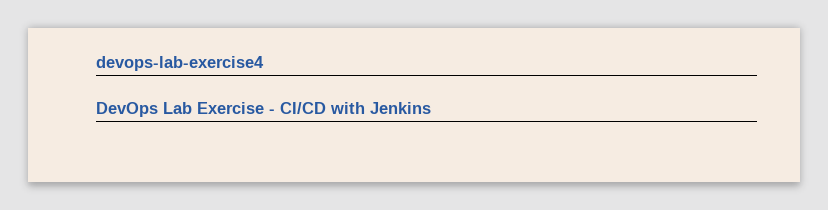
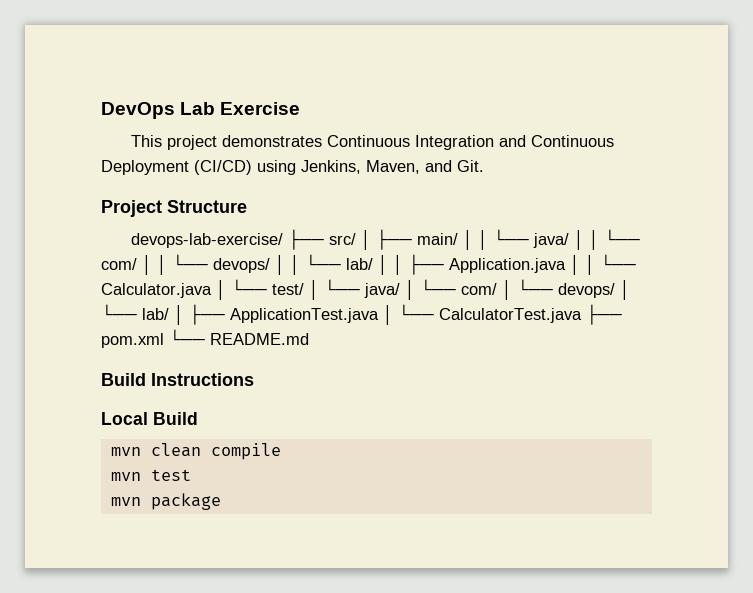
[96,56,264,71] devops-lab-exercise4 // -> (101, 110) none
[269,102,431,114] - CI/CD with Jenkins -> [131,135,615,150] [101,160,484,175] [101,200,247,217] [131,229,641,250] [101,254,636,275] [101,279,630,300] [101,304,622,325] [101,329,309,348] [101,373,254,386] [101,412,198,425] [110,443,281,460] [110,469,191,481] [110,493,221,510] // This project demonstrates Continuous Integration and Continuous Deployment (CI/CD) using Jenkins, Maven, and Git. // Project Structure // devops-lab-exercise/ ├── src/ │ ├── main/ │ │ └── java/ │ │ └── com/ │ │ └── devops/ │ │ └── lab/ │ │ ├── Application.java │ │ └── Calculator.java │ └── test/ │ └── java/ │ └── com/ │ └── devops/ │ └── lab/ │ ├── ApplicationTest.java │ └── CalculatorTest.java ├── pom.xml └── README.md // Build Instructions // Local Build // mvn clean compile // mvn test // mvn package

